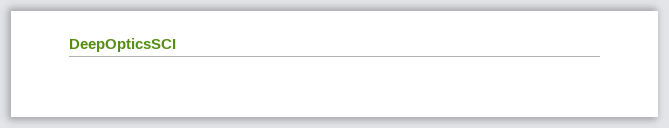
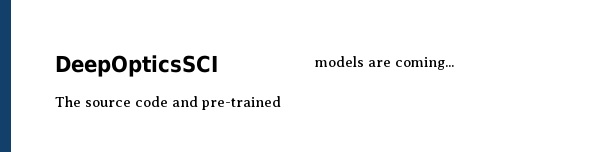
(176, 45) none -> [55,96,281,110] [315,56,454,70] // The source code and pre-trained models are coming...

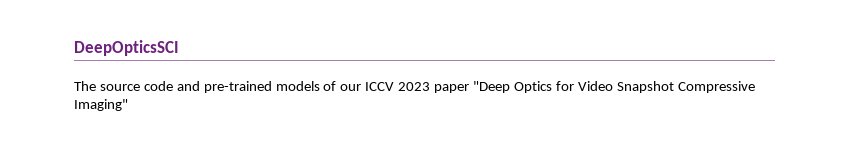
[368,57,454,70] are coming... -> [323,81,755,93] [74,99,128,111] of our ICCV 2023 paper "Deep Optics for Video Snapshot Compressive Imaging"

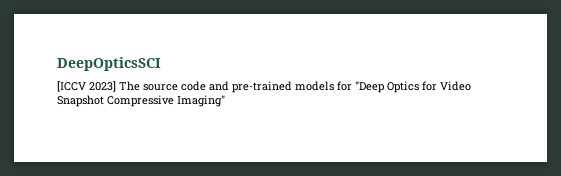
(179, 48) none -> [57,81,116,92] [ICCV 2023]
[323,81,470,93] of our ICCV 2023 paper -> [337,81,352,91] for

